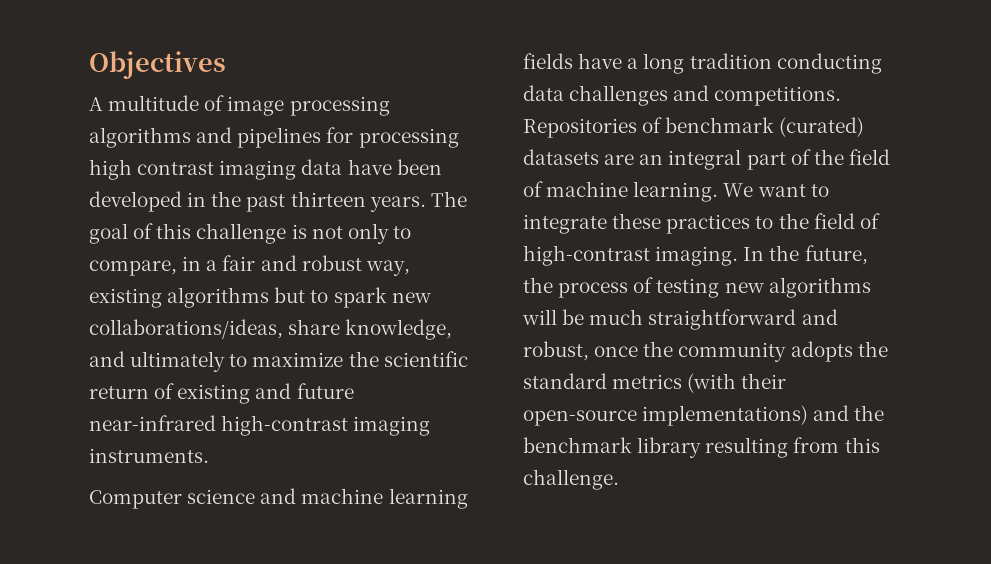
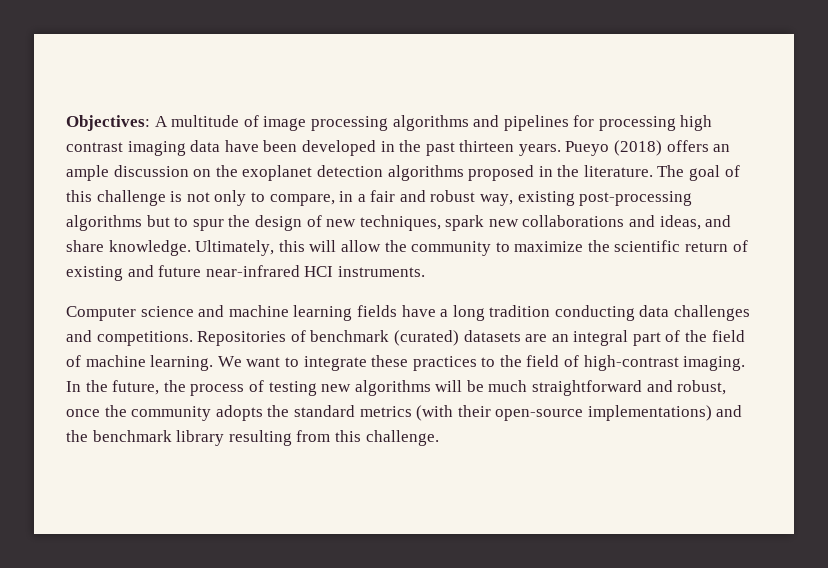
[89,51,226,79] Objectives // -> [66,115,150,131] Objectives:
(426, 204) none -> [565,140,731,156] [66,165,653,181] Pueyo (2018) offers an ample discussion on the exoplanet detection algorithms proposed in the literature.
(162, 298) none -> [579,191,693,206] post-processing
[333,287,431,308] [89,319,453,340] [89,351,226,372] spark new collaborations/ideas, share knowledge, and ultimately -> [192,215,732,231] [66,240,492,256] spur the design of new techniques, spark new collaborations and ideas, and share knowledge. Ultimately, this will allow the community
[221,415,431,436] high-contrast imaging -> [304,266,334,277] HCI

